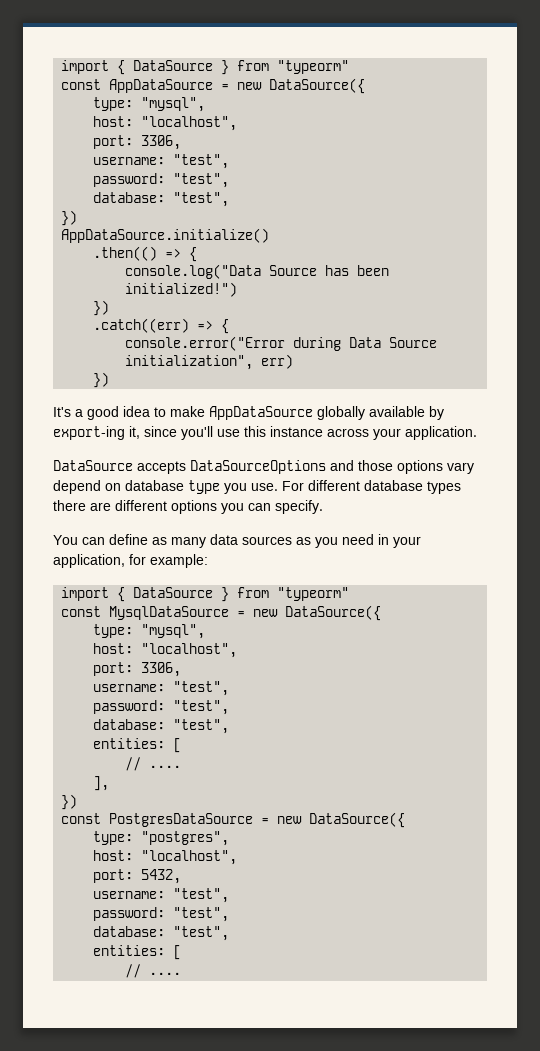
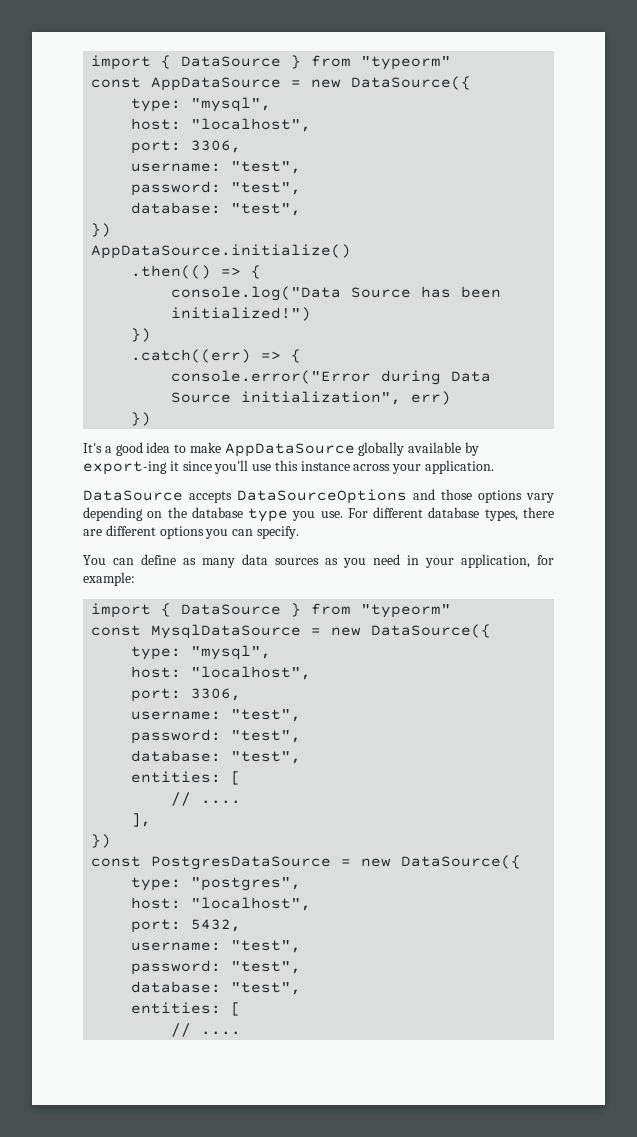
[129,426,140,439] it, -> [169,461,179,471] it
[53,480,121,494] depend on -> [83,507,187,521] depending on the
[427,481,461,494] types -> [484,509,518,521] types,

